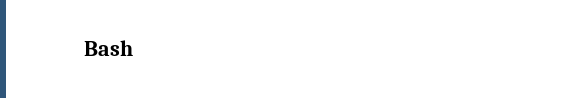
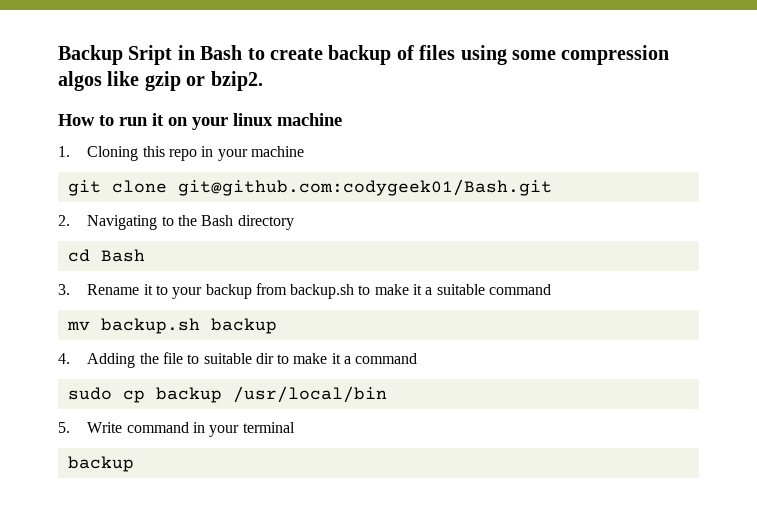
[84,40,133,56] Bash -> [58,45,670,65] [58,71,263,91] [58,113,342,130] [58,146,304,161] [67,179,552,196] [58,215,294,230] [67,249,145,262] [58,283,552,299] [66,318,277,334] [58,352,418,368] [67,386,387,403] [58,422,295,437] [67,456,134,472] Backup Sript in Bash to create backup of files using some compression algos like gzip or bzip2. // How to run it on your linux machine // 1. Cloning this repo in your machine // git clone git@github.com:codygeek01/Bash.git // 2. Navigating to the Bash directory // cd Bash // 3. Rename it to your backup from backup.sh to make it a suitable command // mv backup.sh backup // 4. Adding the file to suitable dir to make it a command // sudo cp backup /usr/local/bin // 5. Write command in your terminal // backup

